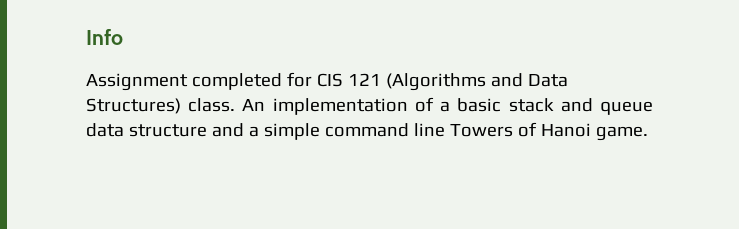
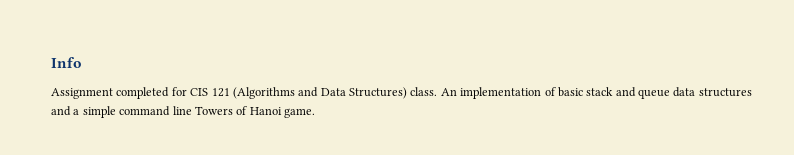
[440,101,451,112] a -> (556, 91) none
[128,124,207,137] structure -> [698,88,752,97] structures

